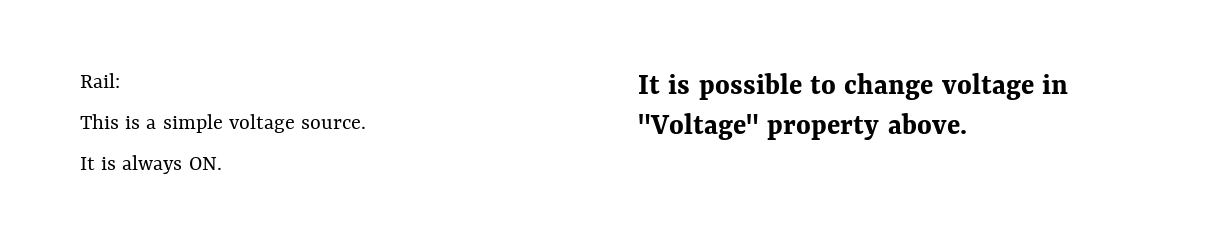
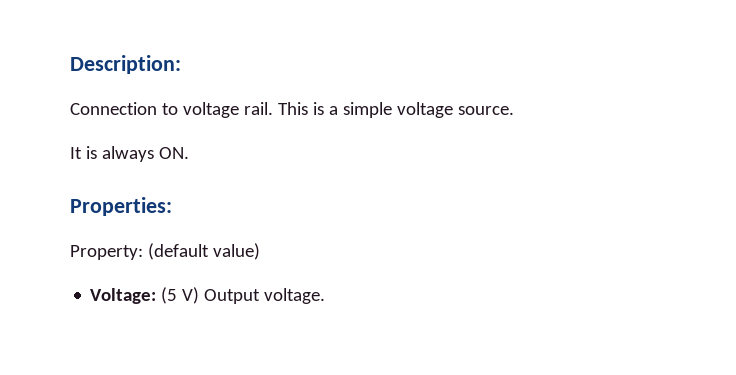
[80,73,120,88] Rail: // -> [70,55,181,74] [70,102,273,118] Description: // Connection to voltage rail.
[638,73,1069,100] [638,113,967,140] It is possible to change voltage in "Voltage" property above. -> [70,197,172,216] [70,243,260,260] [90,287,326,304] Properties: // Property: (default value) // Voltage: (5 V) Output voltage.

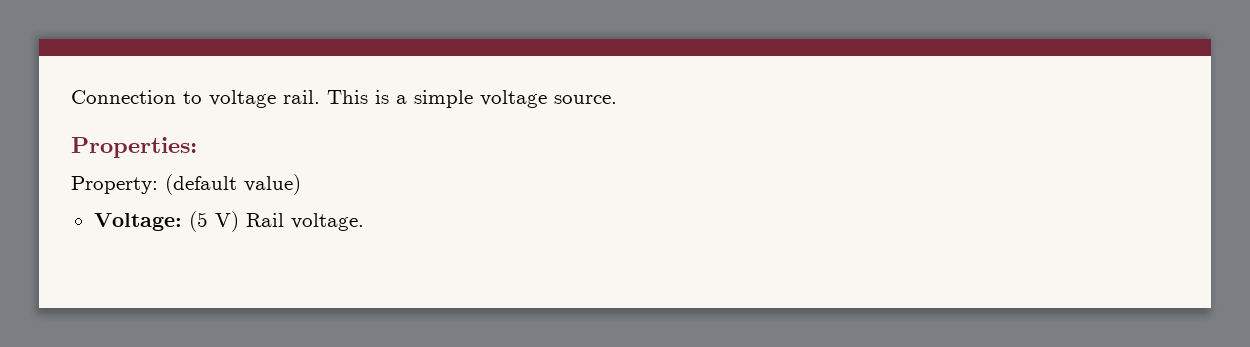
[70,55,181,74] Description: // -> (71, 97) none
[70,146,189,162] // It is always ON. -> (617, 99) none
[204,289,261,304] Output -> [245,213,284,227] Rail

